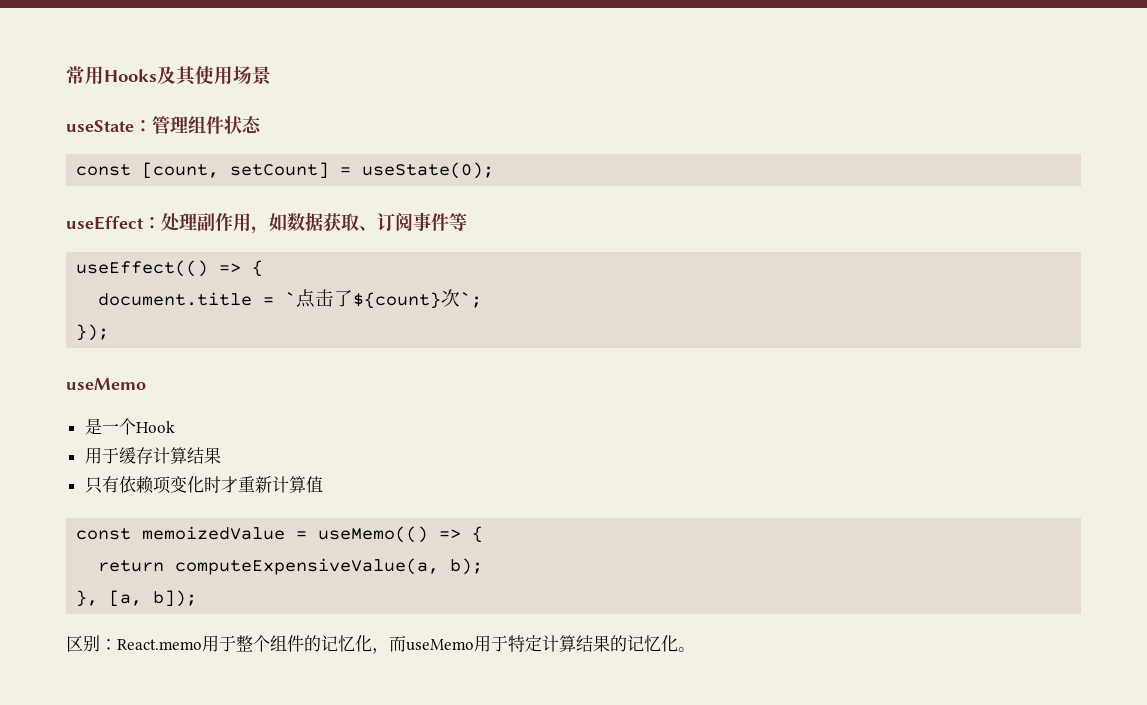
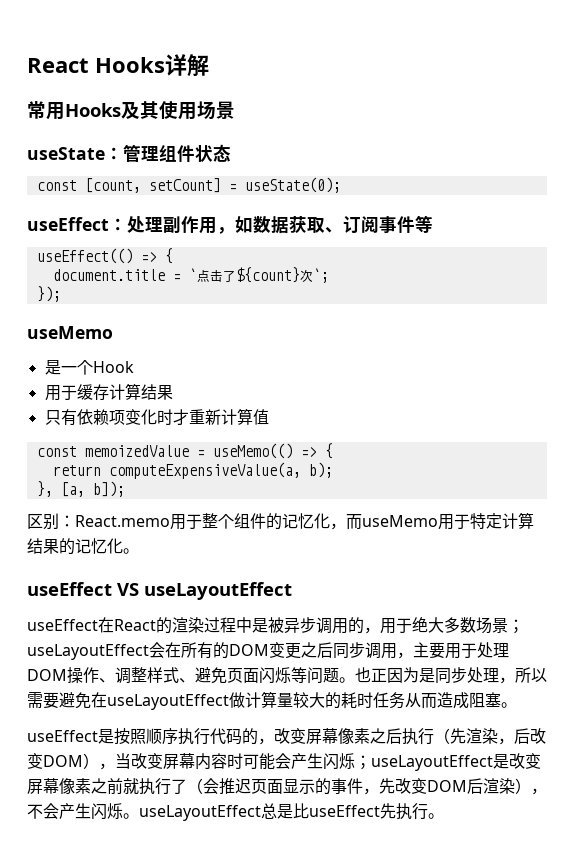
(66, 75) none -> [27,54,209,77] React Hooks详解 //
(695, 649) none -> [27,582,292,600] [27,617,524,634] [27,642,509,660] [27,667,547,684] [27,691,517,710] [27,728,546,745] [27,753,541,771] [27,778,547,795] [27,803,444,821] // useEffect VS useLayoutEffect // useEffect在React的渲染过程中是被异步调用的，用于绝大多数场景；useLayoutEffect会在所有的DOM变更之后同步调用，主要用于处理DOM操作、调整样式、避免页面闪烁等问题。也正因为是同步处理，所以需要避免在useLayoutEffect做计算量较大的耗时任务从而造成阻塞。 // useEffect是按照顺序执行代码的，改变屏幕像素之后执行（先渲染，后改变DOM），当改变屏幕内容时可能会产生闪烁；useLayoutEffect是改变屏幕像素之前就执行了（会推迟页面显示的事件，先改变DOM后渲染），不会产生闪烁。useLayoutEffect总是比useEffect先执行。

